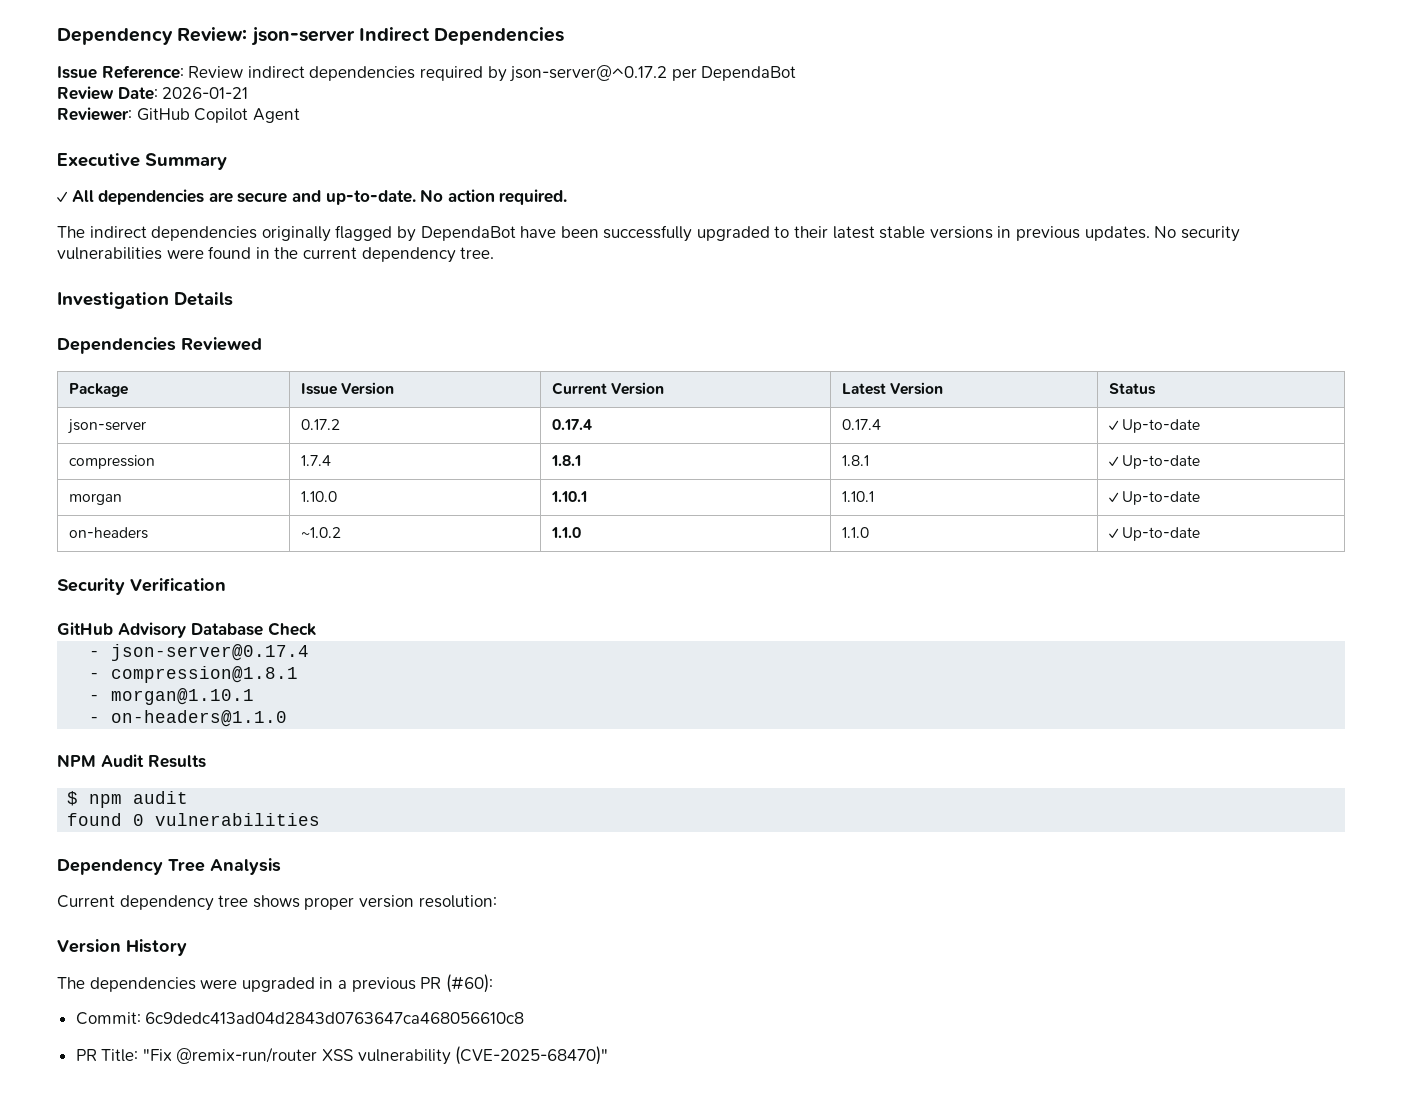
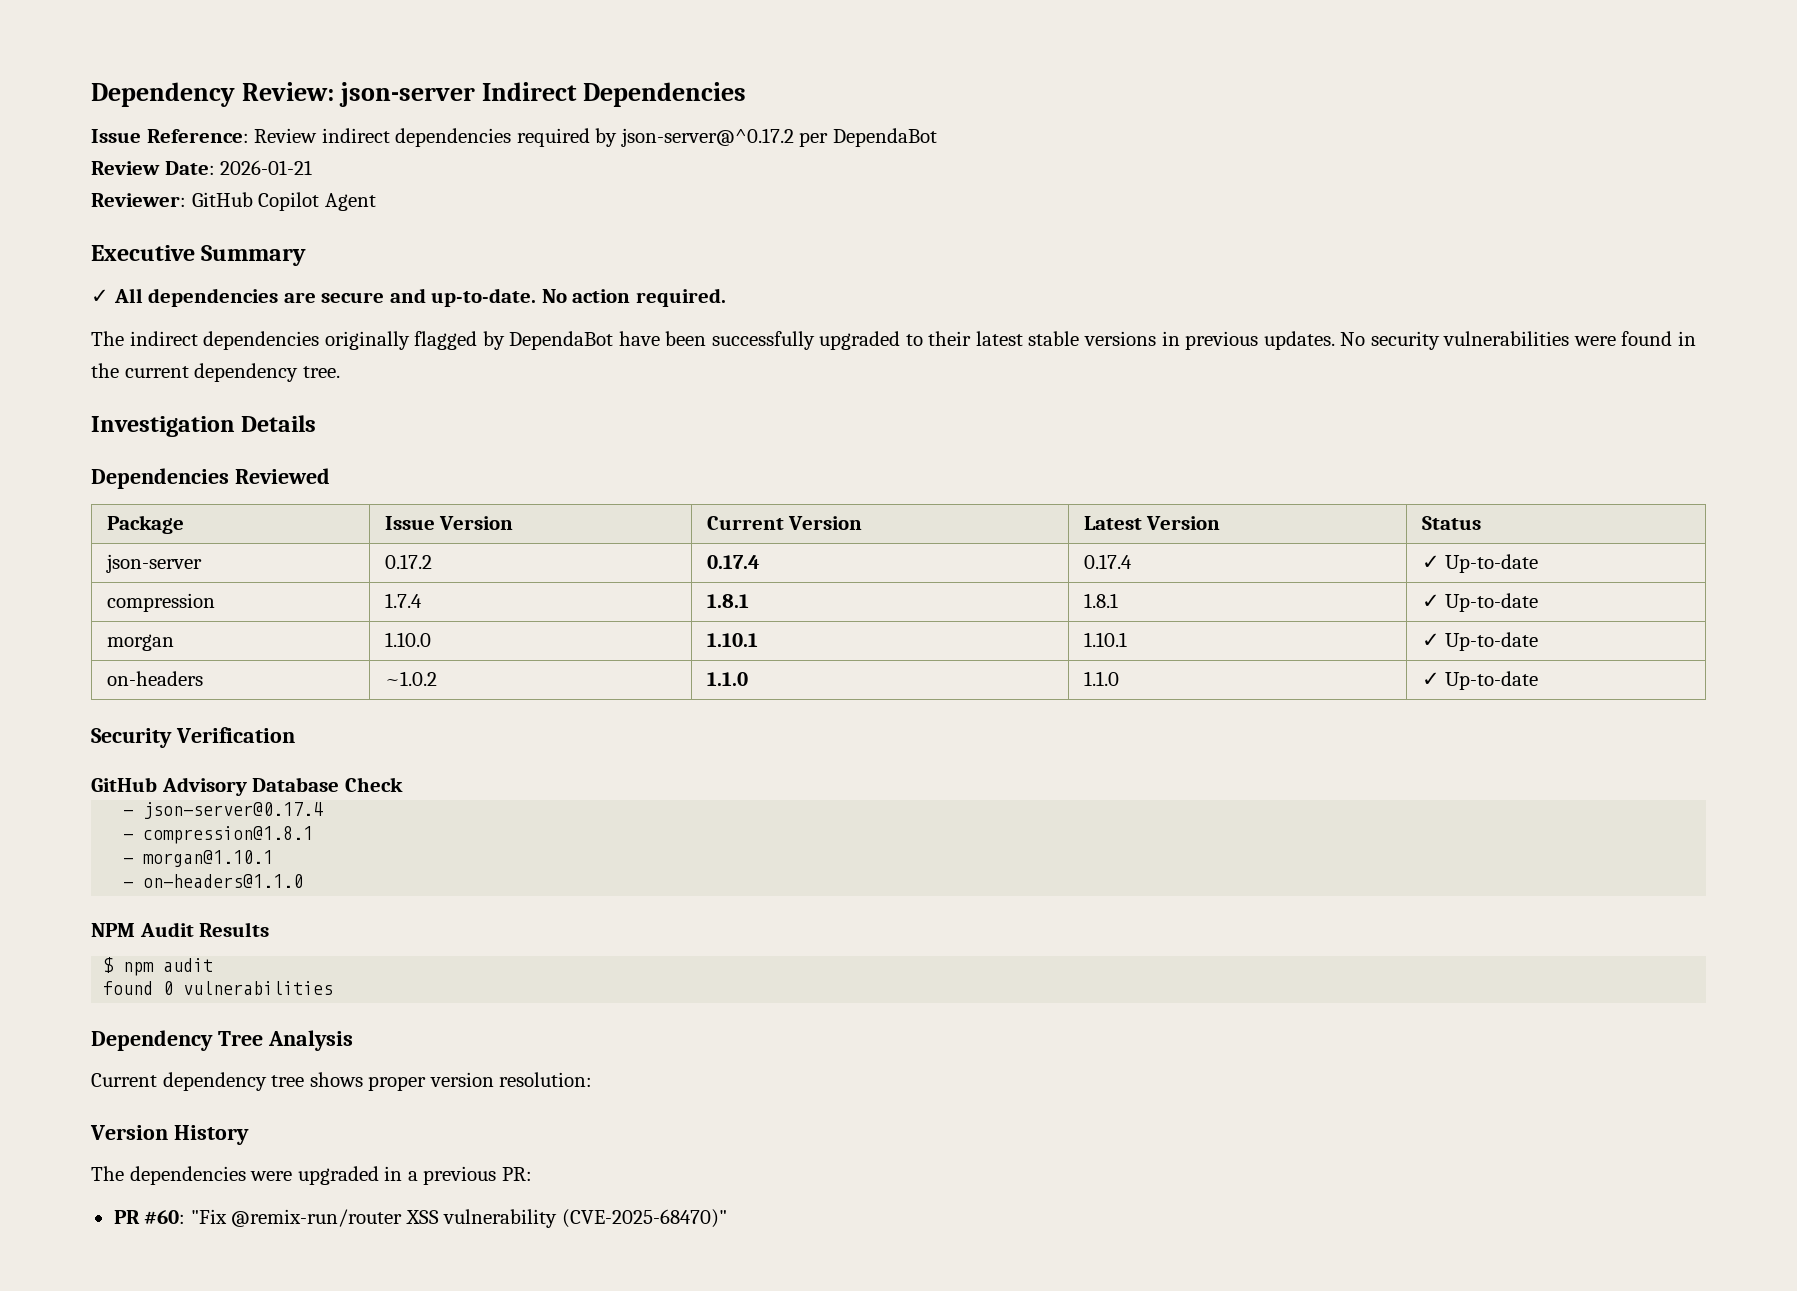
[420,974,493,993] [75,1012,525,1025] [75,1049,139,1062] PR (#60): // Commit: 6c9dedc413ad04d2843d0763647ca468056610c8 // PR Title: -> [501,1167,532,1181] [113,1210,186,1224] PR: // PR #60:

